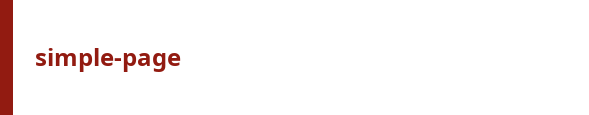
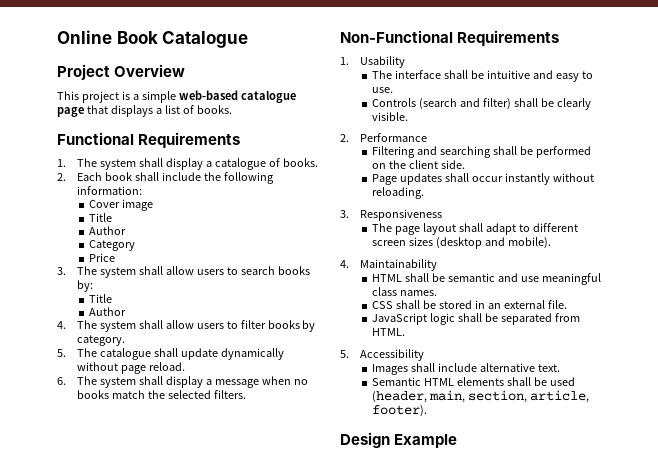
[35,48,181,72] simple-page -> [57,30,249,48] [57,64,186,80] [57,90,296,103] [57,105,232,117] [57,132,241,148] [57,158,318,170] [57,172,274,184] [76,186,142,195] [88,199,153,211] [88,213,112,222] [88,226,126,235] [88,240,135,251] [88,253,115,262] [57,266,310,278] [76,280,93,292] [88,294,112,303] [88,307,126,316] [57,320,316,332] [76,335,125,346] [57,348,284,360] [76,362,185,374] [57,376,308,388] [76,390,246,399] [340,30,560,46] [340,56,405,68] [371,70,593,82] [371,87,393,93] [371,98,591,110] [371,112,408,121] [340,133,427,142] [371,146,591,158] [371,160,465,169] [371,173,594,185] [371,187,424,199] [340,209,442,221] [371,223,578,235] [371,237,551,249] [340,259,437,271] [371,273,601,285] [371,287,437,296] [371,300,567,309] [371,313,580,325] [371,328,405,336] [340,349,424,361] [371,363,560,375] [371,377,575,386] [371,390,589,403] [371,405,427,417] [340,432,458,448] Online Book Catalogue // Project Overview // This project is a simple web-based catalogue page that displays a list of books. // Functional Requirements // 1. The system shall display a catalogue of books. // 2. Each book shall include the following information: // Cover image // Title // Author // Category // Price // 3. The system shall allow users to search books by: // Title // Author // 4. The system shall allow users to filter books by category. // 5. The catalogue shall update dynamically without page reload. // 6. The system shall display a message when no books match the selected filters. // Non-Functional Requirements // 1. Usability // The interface shall be intuitive and easy to use. // Controls (search and filter) shall be clearly visible. // 2. Performance // Filtering and searching shall be performed on the client side. // Page updates shall occur instantly without reloading. // 3. Responsiveness // The page layout shall adapt to different screen sizes (desktop and mobile). // 4. Maintainability // HTML shall be semantic and use meaningful class names. // CSS shall be stored in an external file. // JavaScript logic shall be separated from HTML. // 5. Accessibility // Images shall include alternative text. // Semantic HTML elements shall be used (header, main, section, article, footer). // Design Example

